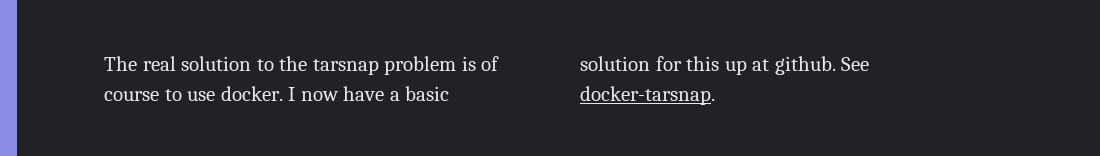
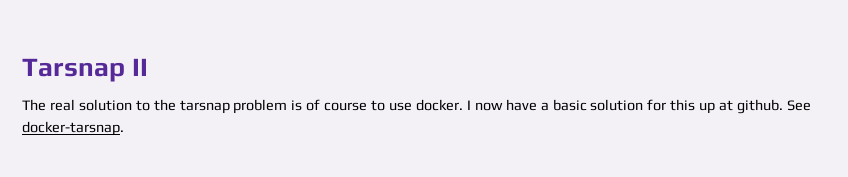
(104, 63) none -> [22,58,149,82] Tarsnap II //

